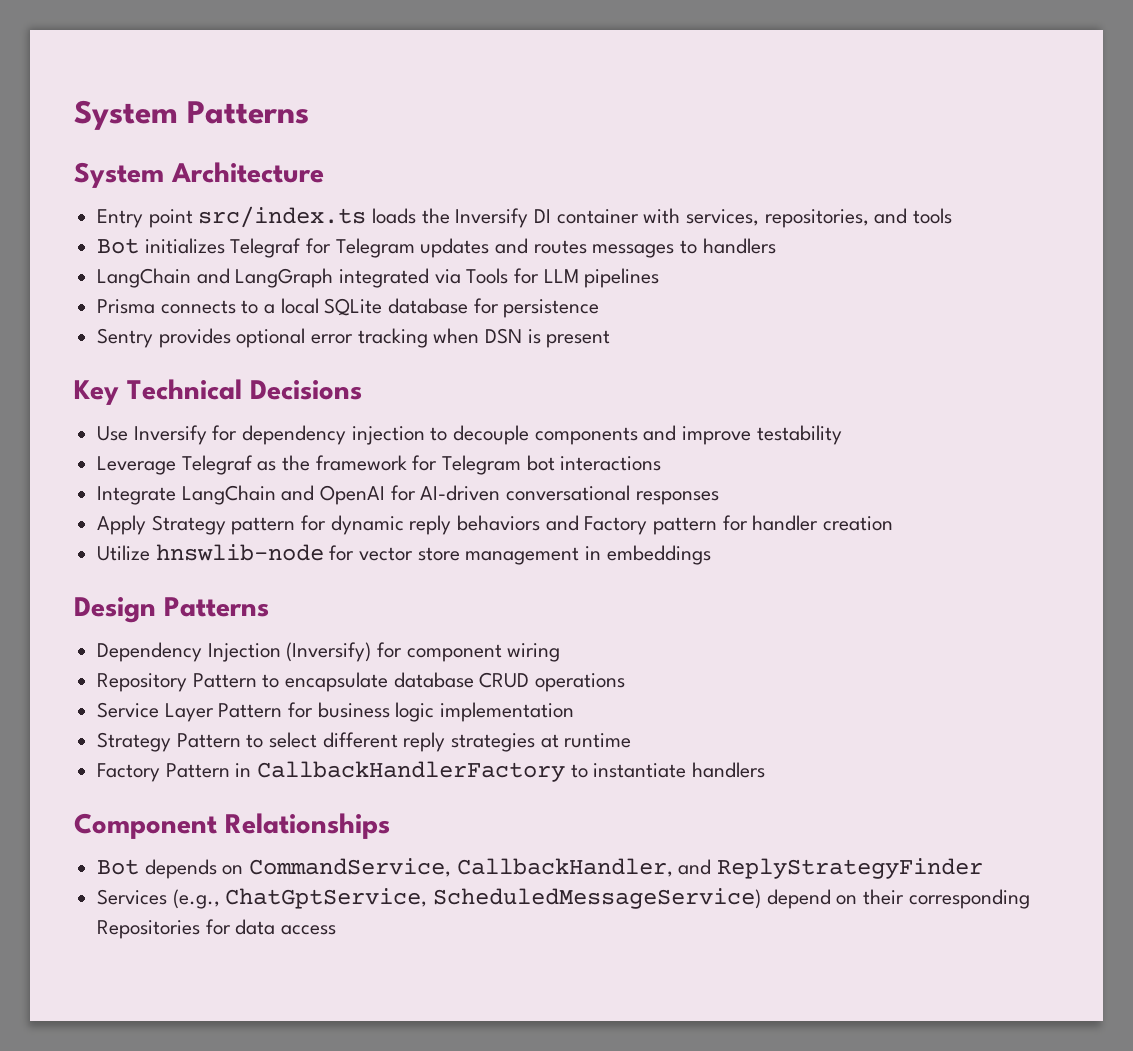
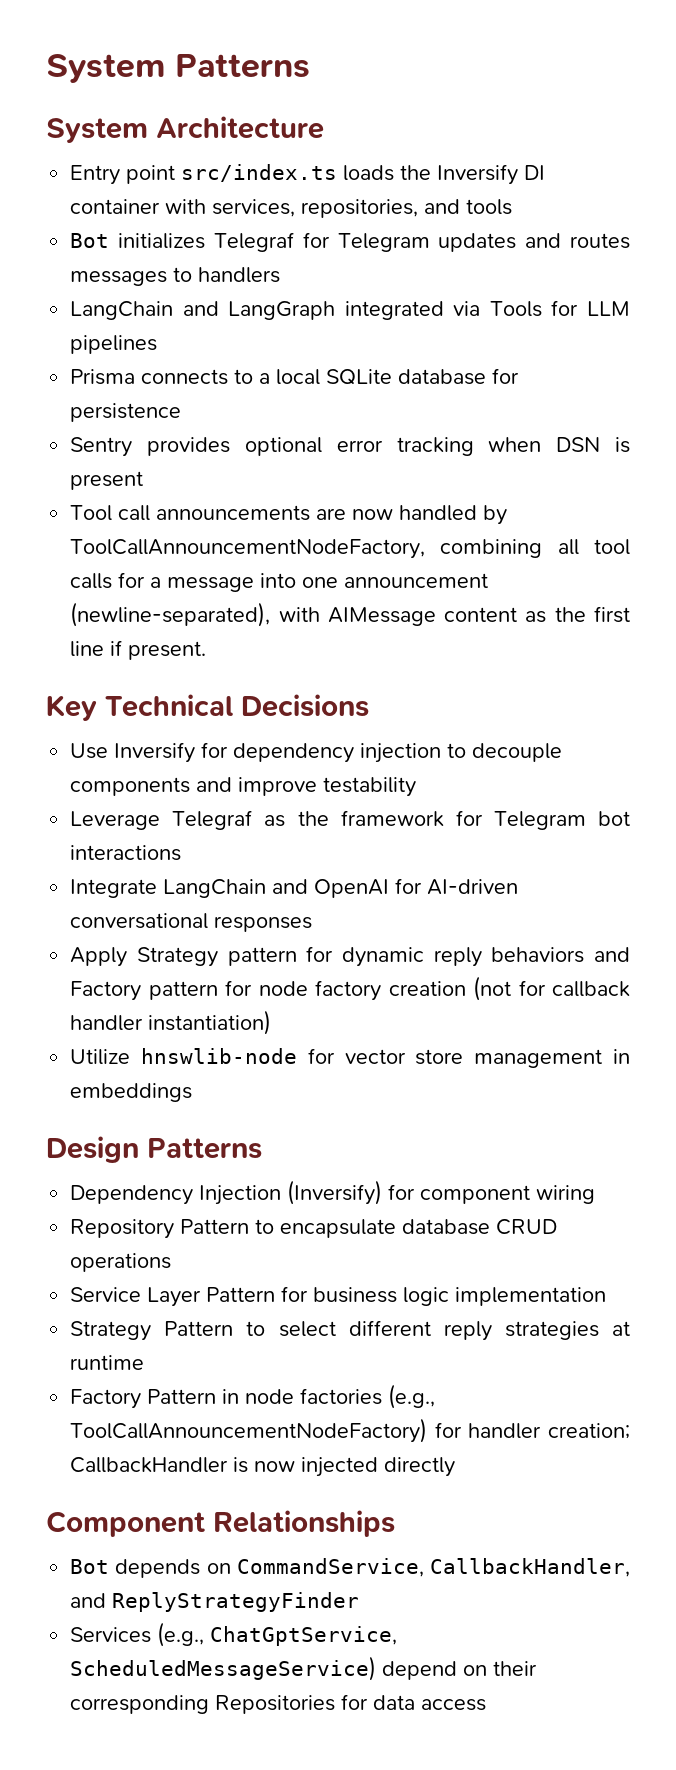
(611, 339) none -> [70,505,508,525] [70,539,630,559] [70,572,489,592] [70,602,630,627] [70,640,207,660] // Tool call announcements are now handled by ToolCallAnnouncementNodeFactory, combining all tool calls for a message into one announcement (newline-separated), with AIMessage content as the first line if present.
[752,515,894,531] handler creation -> [258,976,631,1001] [70,1010,272,1035] node factory creation (not for callback handler instantiation)
[257,761,766,782] CallbackHandlerFactory to instantiate handlers -> [245,1384,436,1409] [70,1418,630,1443] [70,1457,456,1477] node factories (e.g., ToolCallAnnouncementNodeFactory) for handler creation; CallbackHandler is now injected directly

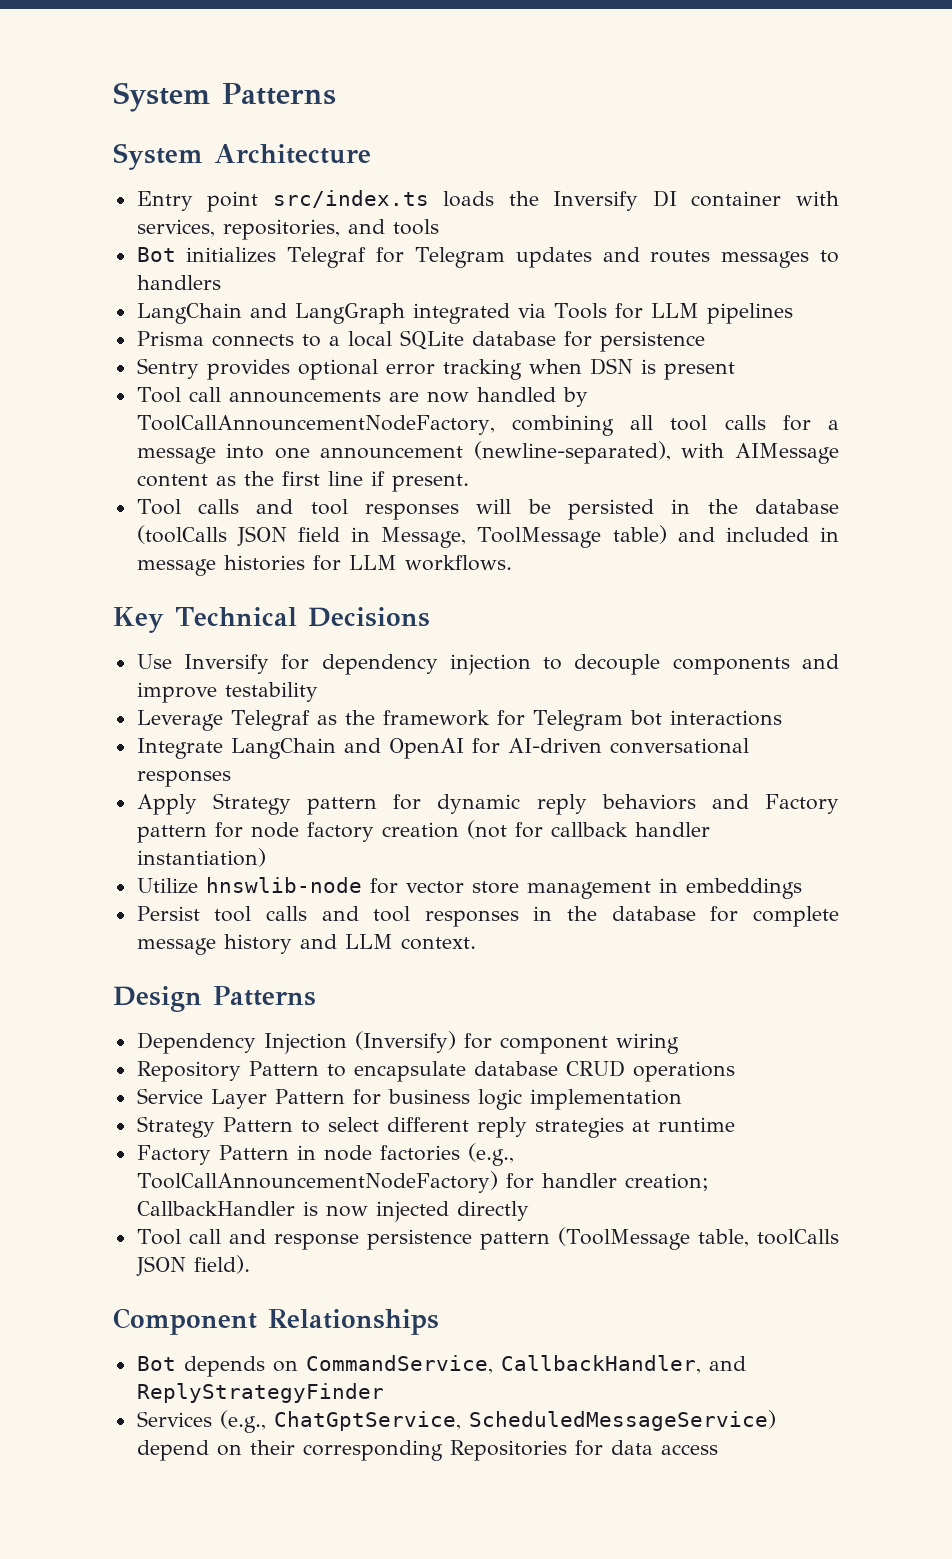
(207, 650) none -> [136,499,840,520] [136,525,839,548] [136,555,512,576] // Tool calls and tool responses will be persisted in the database (toolCalls JSON field in Message, ToolMessage table) and included in message histories for LLM workflows.
(193, 1092) none -> [136,906,839,927] [136,934,476,955] // Persist tool calls and tool responses in the database for complete message history and LLM context.
(456, 1467) none -> [136,1227,839,1250] [135,1255,250,1276] // Tool call and response persistence pattern (ToolMessage table, toolCalls JSON field).

